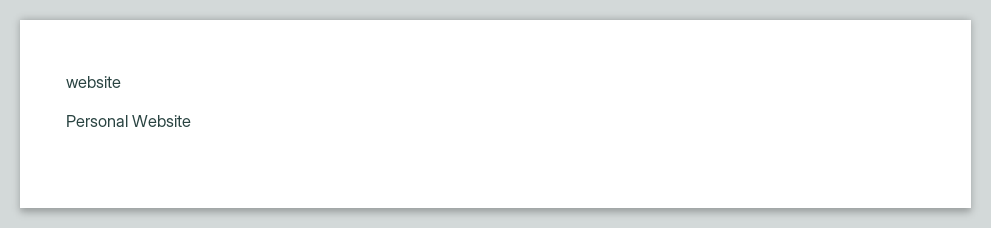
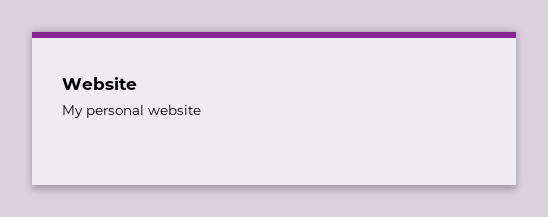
(66, 82) none -> [62,77,137,90] [62,105,144,118] Website // My personal
[66,115,192,127] // Personal Website -> (201, 110) none

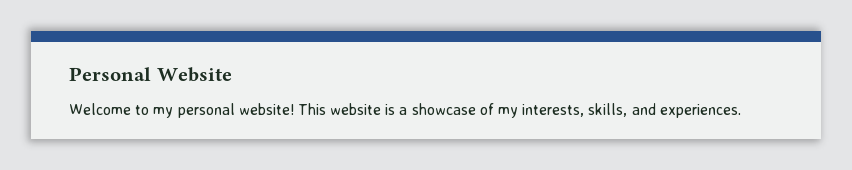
(62, 83) none -> [69,67,151,81] Personal
[62,105,201,118] My personal website -> [69,103,741,118] Welcome to my personal website! This website is a showcase of my interests, skills, and experiences.

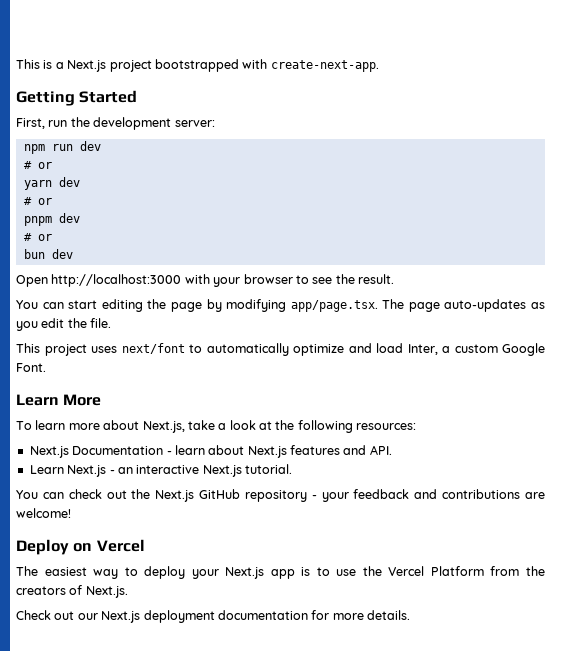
[69,67,232,82] [69,103,741,118] Personal Website // Welcome to my personal website! This website is a showcase of my interests, skills, and experiences. -> [16,59,379,72] [16,90,138,106] [16,117,215,130] [23,141,101,154] [23,161,52,169] [23,177,80,190] [23,197,52,205] [23,213,80,226] [23,233,52,241] [23,249,73,259] [16,274,394,287] [16,299,545,312] [16,318,112,331] [16,343,545,356] [16,363,46,372] [16,394,102,406] [16,420,417,433] [29,445,392,458] [29,464,292,477] [16,489,546,502] [16,508,71,518] [16,539,145,555] [16,566,546,579] [16,585,128,598] [16,610,410,623] This is a Next.js project bootstrapped with create-next-app. // Getting Started // First, run the development server: // npm run dev // # or // yarn dev // # or // pnpm dev // # or // bun dev // Open http://localhost:3000 with your browser to see the result. // You can start editing the page by modifying app/page.tsx. The page auto-updates as you edit the file. // This project uses next/font to automatically optimize and load Inter, a custom Google Font. // Learn More // To learn more about Next.js, take a look at the following resources: // Next.js Documentation - learn about Next.js features and API. // Learn Next.js - an interactive Next.js tutorial. // You can check out the Next.js GitHub repository - your feedback and contributions are welcome! // Deploy on Vercel // The easiest way to deploy your Next.js app is to use the Vercel Platform from the creators of Next.js. // Check out our Next.js deployment documentation for more details.

